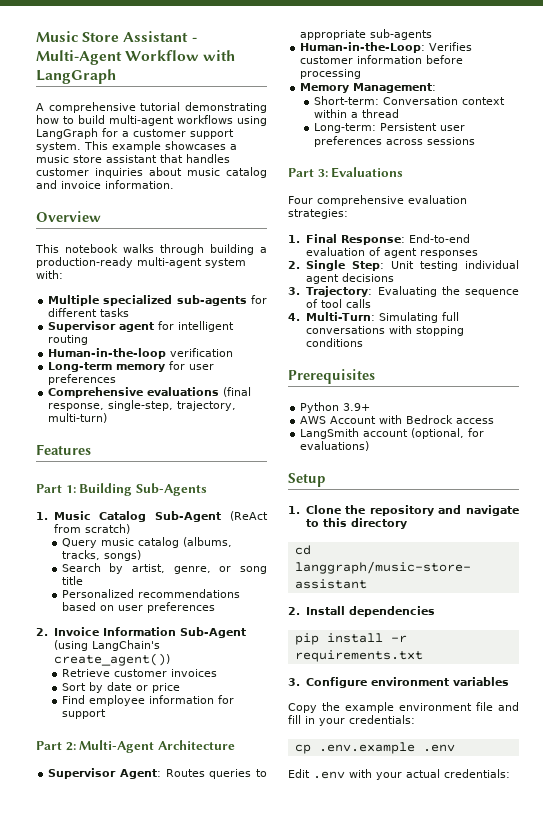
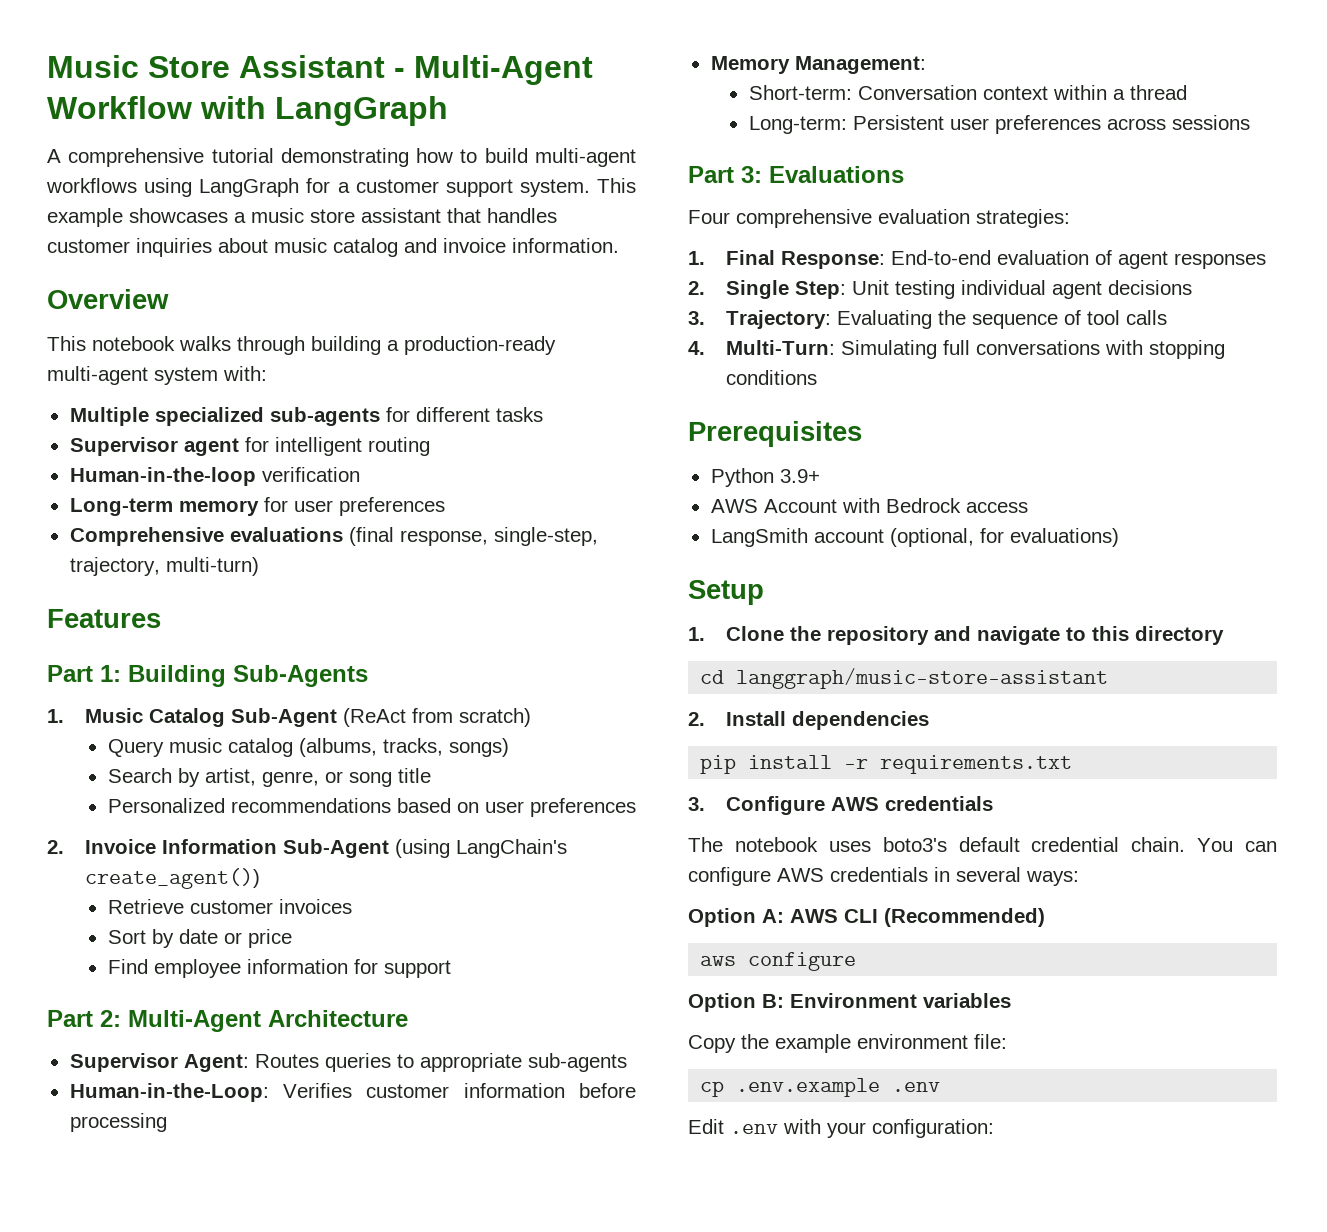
[370,677,449,686] environment -> [831,796,994,811] [688,837,1277,852] [688,867,1079,886] [688,908,1045,927] [700,952,857,971] [688,993,917,1012] AWS credentials // The notebook uses boto3's default credential chain. You can configure AWS credentials in several ways: // Option A: AWS CLI (Recommended) // aws configure // Option B: Environment
[476,702,519,711] [288,715,415,726] file and fill in your credentials: -> [974,1034,1007,1049] file:
[406,769,510,778] actual credentials: -> [872,1119,994,1138] configuration:

